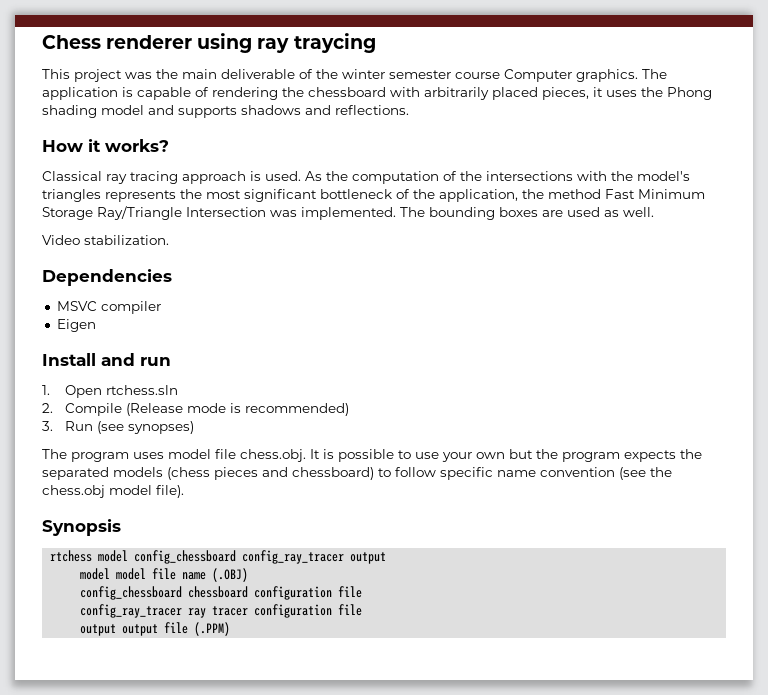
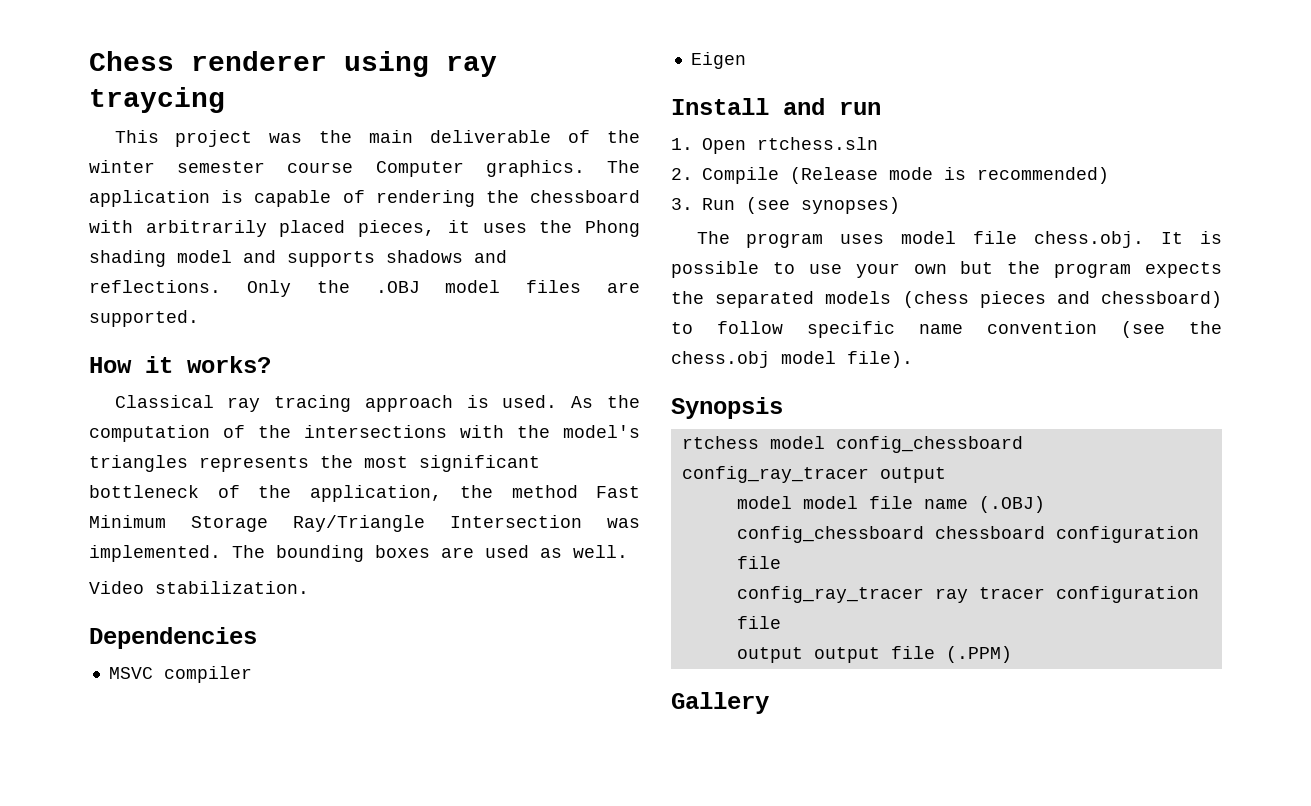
(409, 110) none -> [246,280,640,297] [89,310,199,327] Only the .OBJ model files are supported.
(231, 629) none -> [671,692,769,714] // Gallery

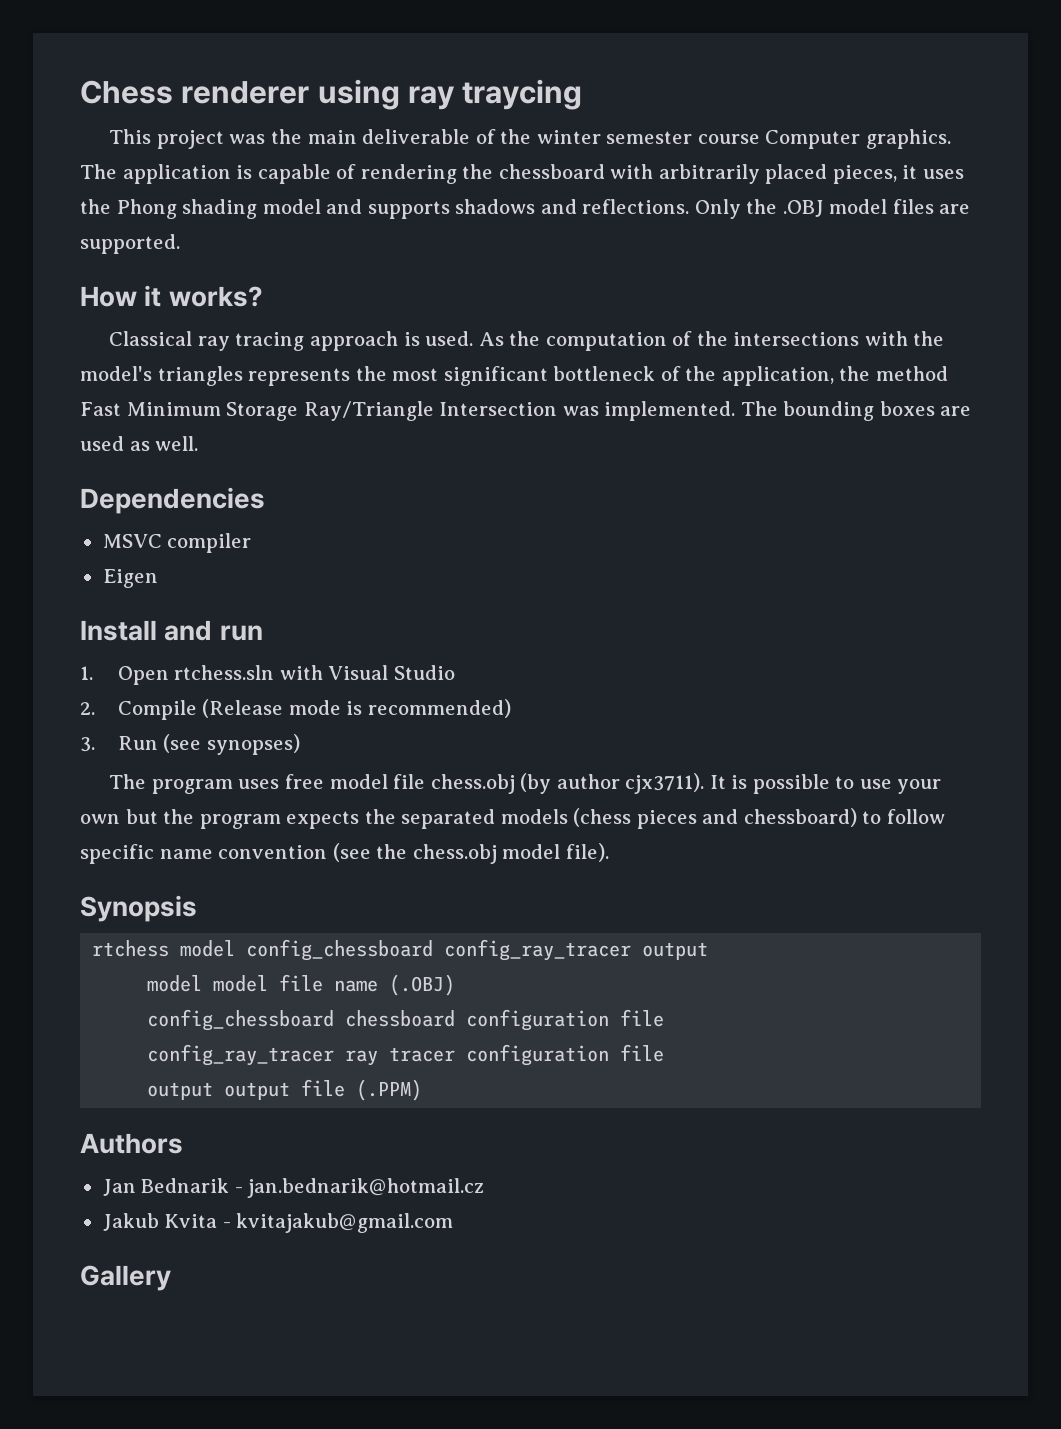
[89,581,309,594] // Video stabilization. -> (199, 443) none
(878, 143) none -> [279,665,455,680] with Visual Studio
[901,231,1145,248] model file chess.obj. -> [284,773,705,794] free model file chess.obj (by author cjx3711).
(1012, 654) none -> [80,1133,183,1154] [102,1178,485,1198] [102,1213,454,1233] // Authors // Jan Bednarik - jan.bednarik@hotmail.cz // Jakub Kvita - kvitajakub@gmail.com

